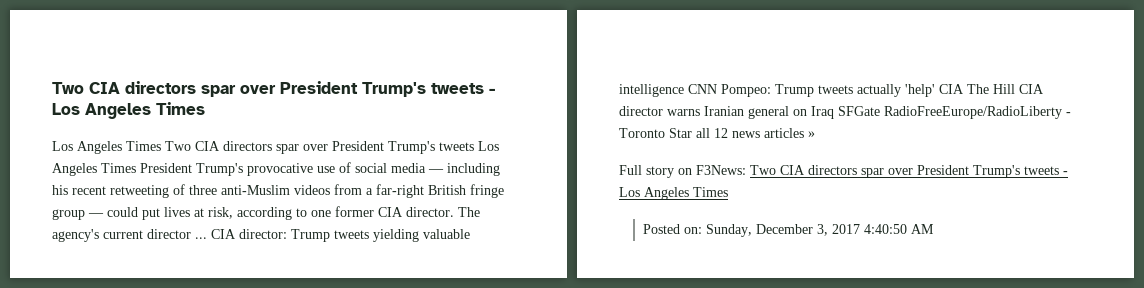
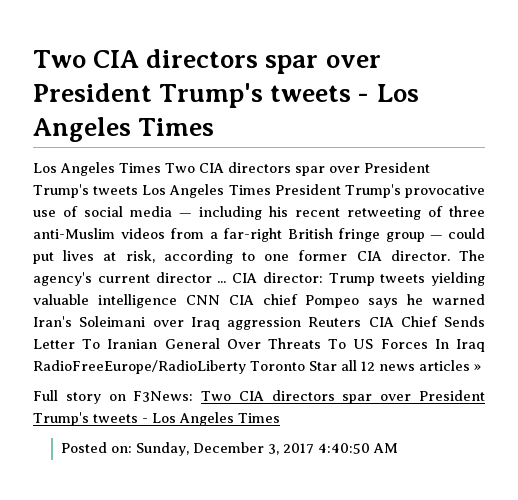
[721,84,1044,97] [619,106,1071,119] Pompeo: Trump tweets actually 'help' CIA The Hill CIA director warns Iranian general on Iraq SFGate RadioFreeEurope/RadioLiberty - -> [228,294,485,308] [33,316,485,330] [33,338,485,352] [33,360,246,374] CIA chief Pompeo says he warned Iran's Soleimani over Iraq aggression Reuters CIA Chief Sends Letter To Iranian General Over Threats To US Forces In Iraq RadioFreeEurope/RadioLiberty

